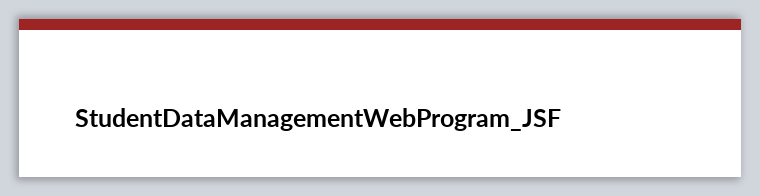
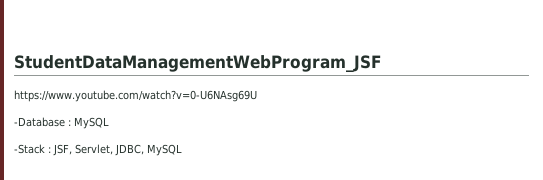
(561, 119) none -> [14,90,257,102] [14,117,109,129] [14,144,182,156] // https://www.youtube.com/watch?v=0-U6NAsg69U // -Database : MySQL // -Stack : JSF, Servlet, JDBC, MySQL

